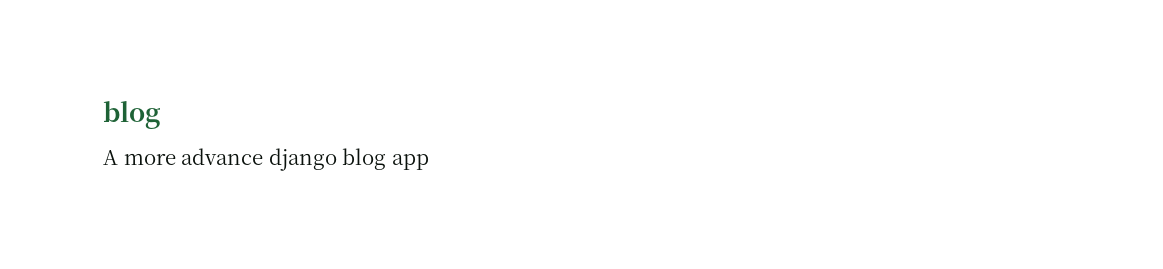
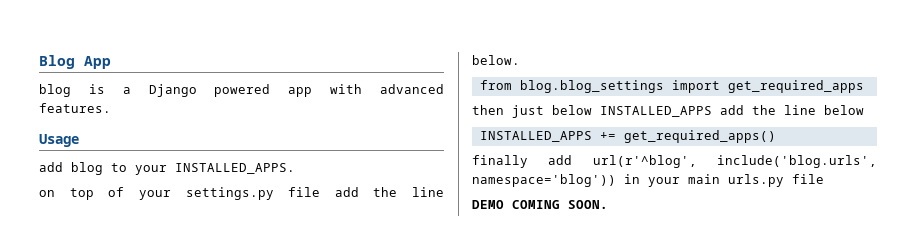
[103,101,161,129] [103,148,429,171] blog // A more advance django blog app -> [39,55,111,69] [39,84,444,97] [39,103,111,113] [39,134,79,147] [39,162,295,175] [39,187,444,200] [472,55,520,65] [479,80,864,93] [472,105,864,118] [479,130,776,143] [472,155,877,168] [472,174,824,187] [472,200,608,209] Blog App // blog is a Django powered app with advanced features. // Usage // add blog to your INSTALLED_APPS. // on top of your settings.py file add the line below. // from blog.blog_settings import get_required_apps // then just below INSTALLED_APPS add the line below // INSTALLED_APPS += get_required_apps() // finally add url(r'^blog', include('blog.urls', namespace='blog')) in your main urls.py file // DEMO COMING SOON.

